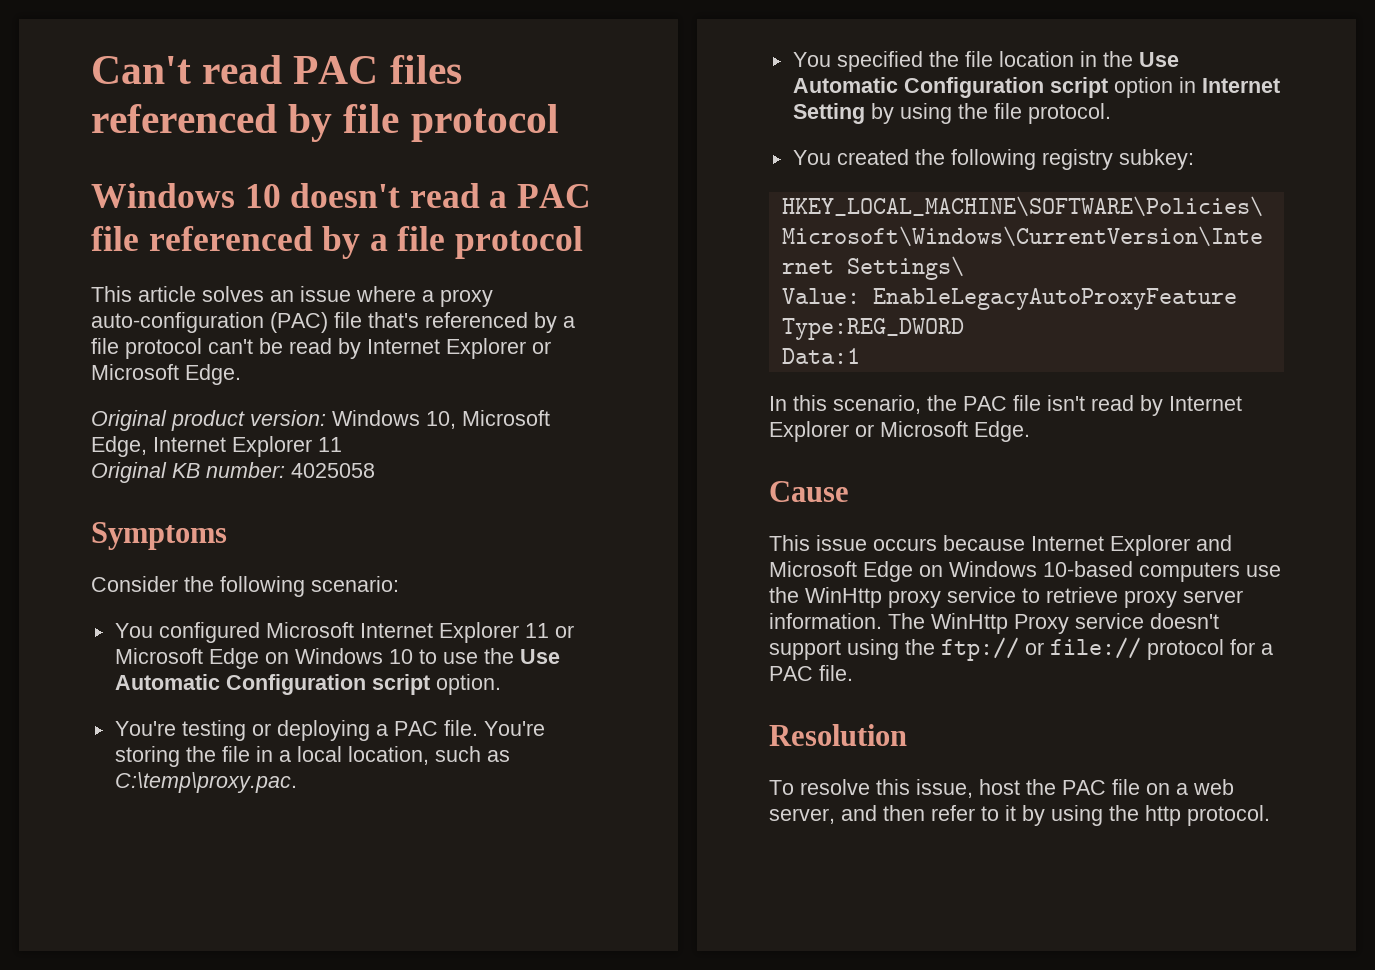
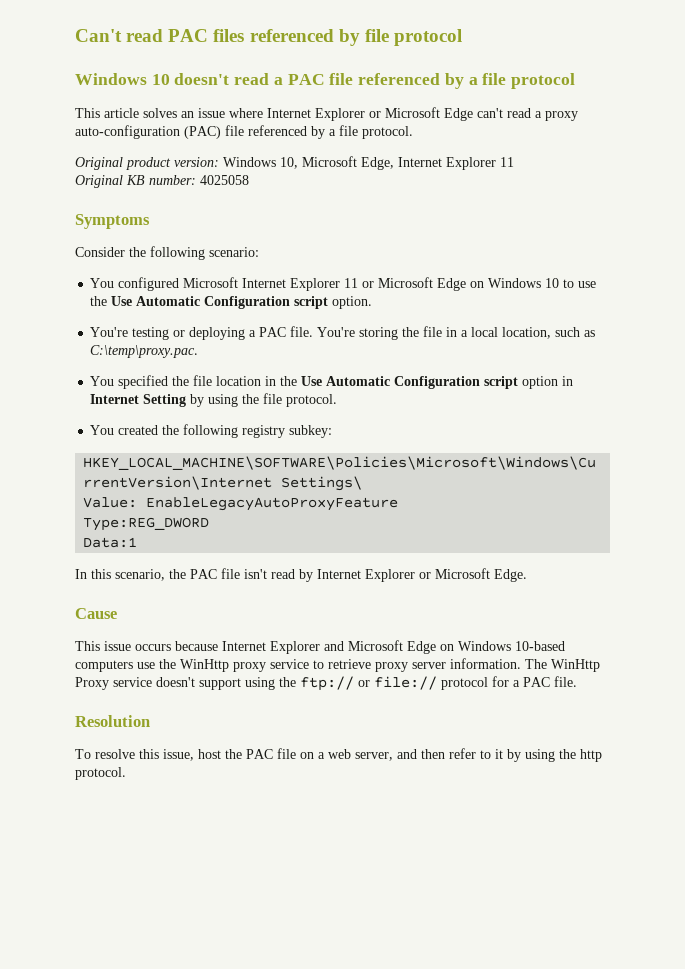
(416, 294) none -> [267,107,531,121] Internet Explorer or Microsoft Edge can't read
[368,312,575,333] [91,338,551,359] [91,364,241,385] that's referenced by a file protocol can't be read by Internet Explorer or Microsoft Edge. -> [248,125,413,139] referenced by a file protocol.

